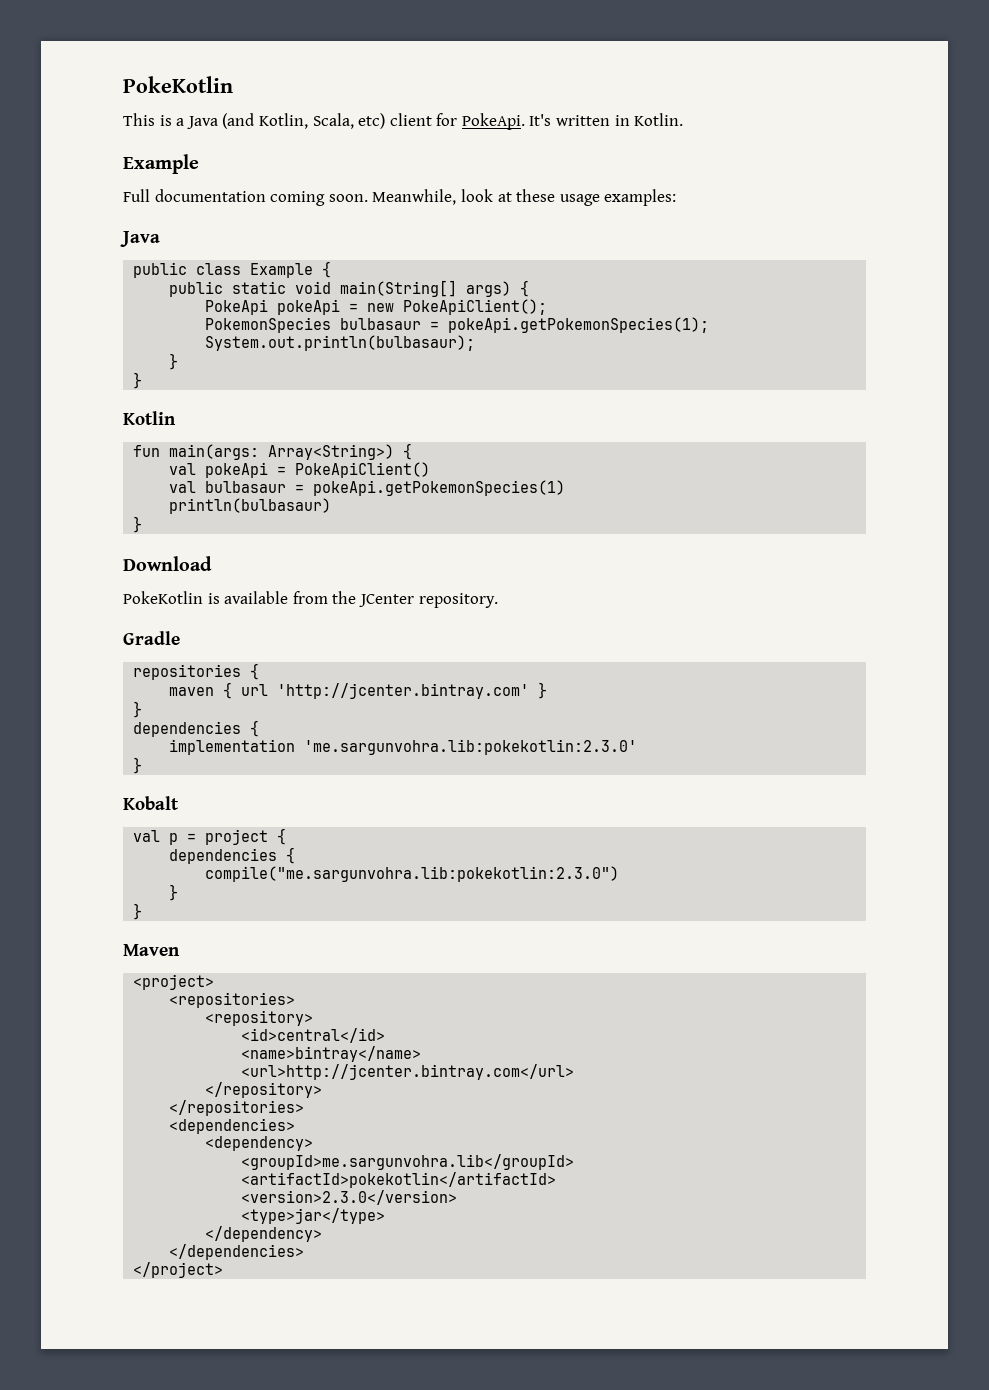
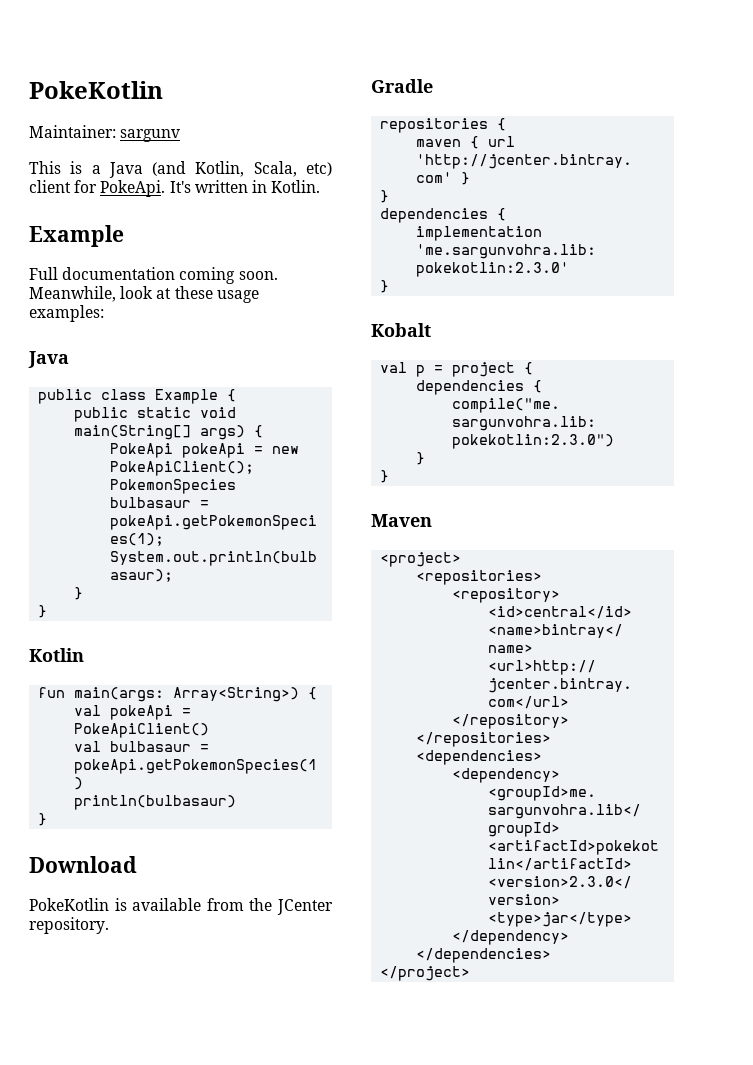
[123,76,233,93] PokeKotlin -> [29,81,163,99] [29,125,181,142] PokeKotlin // Maintainer: sargunv

